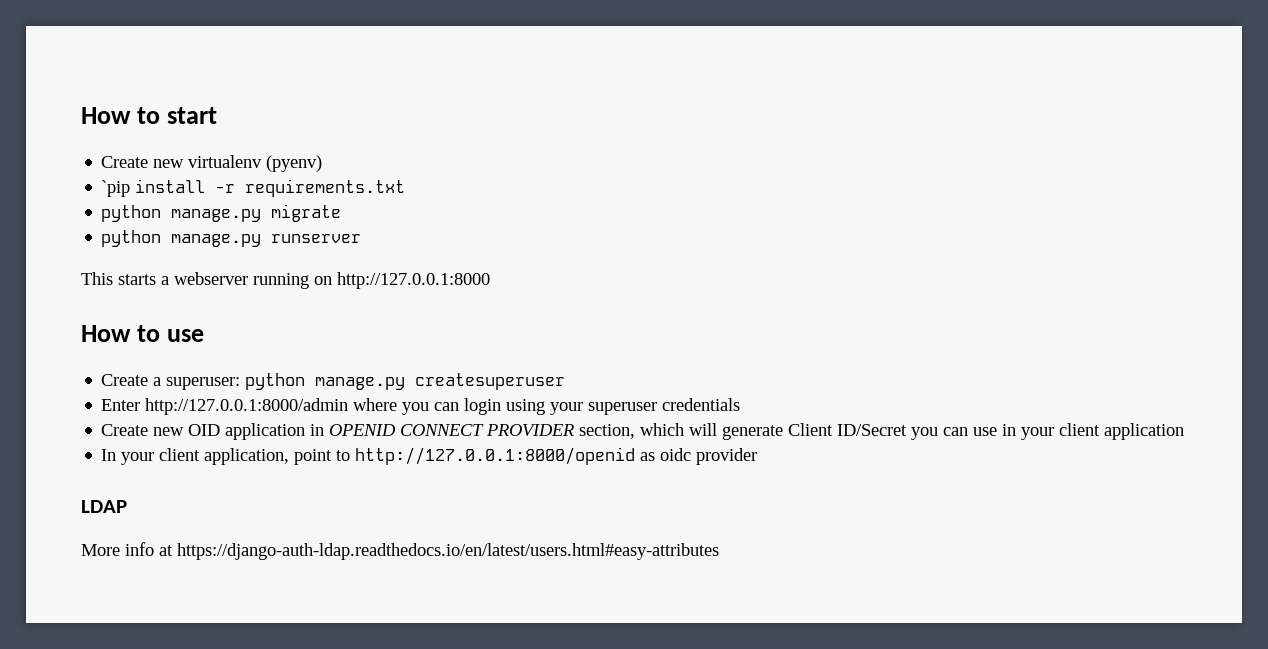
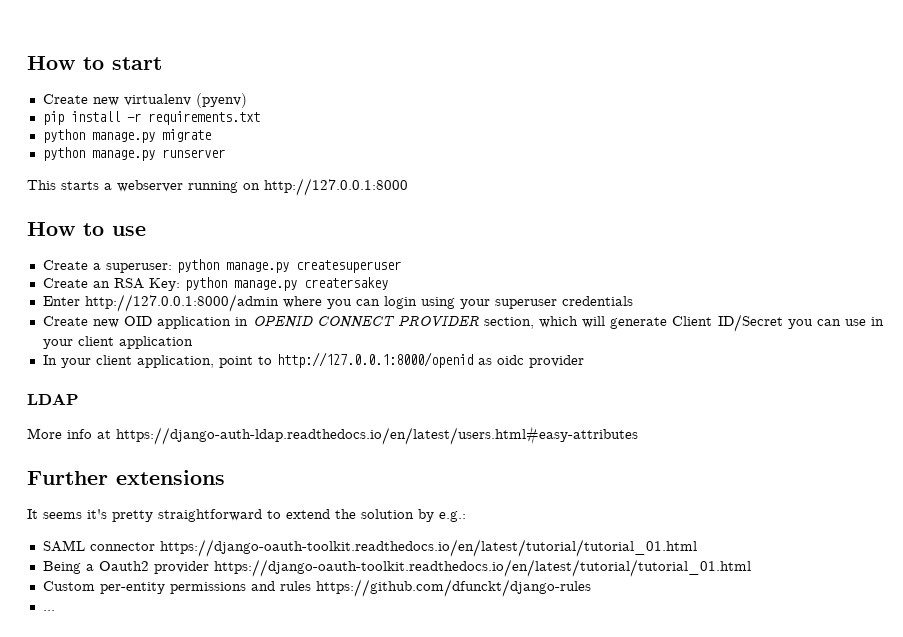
[101,180,131,197] `pip -> [42,111,64,125] pip
(566, 381) none -> [42,277,388,291] // Create an RSA Key: python manage.py creatersakey
(719, 551) none -> [27,470,225,485] [27,509,466,522] [42,539,697,557] [42,559,751,577] [42,579,591,597] [42,610,55,611] // Further extensions // It seems it's pretty straightforward to extend the solution by e.g.: // SAML connector https://django-oauth-toolkit.readthedocs.io/en/latest/tutorial/tutorial_01.html // Being a Oauth2 provider https://django-oauth-toolkit.readthedocs.io/en/latest/tutorial/tutorial_01.html // Custom per-entity permissions and rules https://github.com/dfunckt/django-rules // ...

